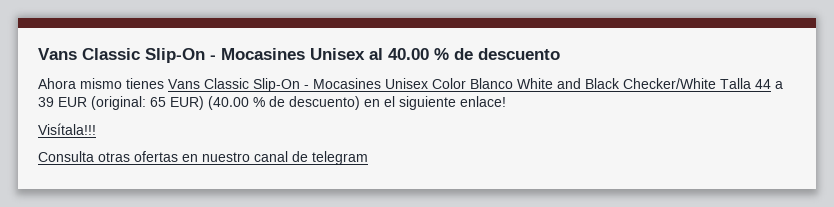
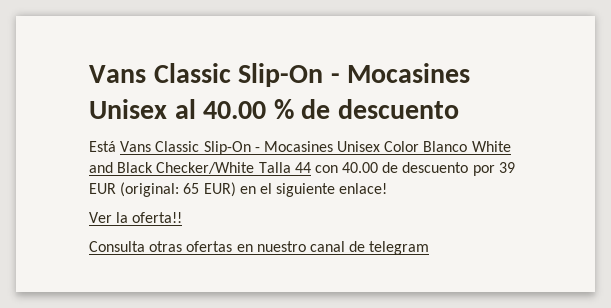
[38,78,164,89] Ahora mismo tienes -> [89,141,116,152] Está
[775,81,783,89] a -> [314,162,495,176] con 40.00 de descuento por
[208,96,360,110] (40.00 % de descuento) -> (236, 189) none
[38,123,96,135] Visítala!!! -> [89,212,183,223] Ver la oferta!!

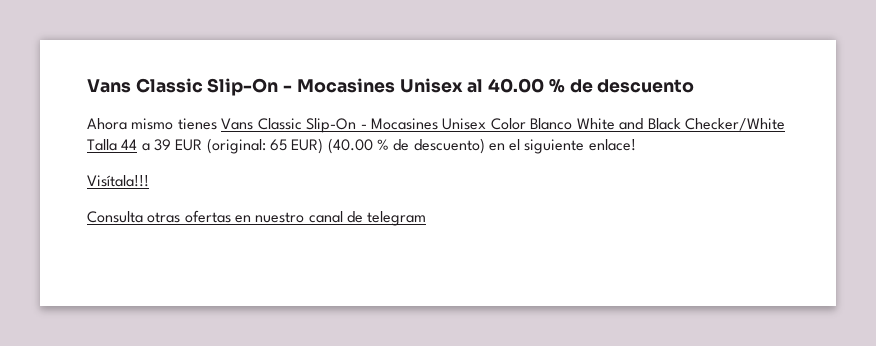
[89,141,116,152] Está -> [87,118,217,130] Ahora mismo tienes
[314,162,495,176] con 40.00 de descuento por -> [141,143,150,151] a
(236, 189) none -> [327,138,485,154] (40.00 % de descuento)
[89,212,183,223] Ver la oferta!! -> [87,175,149,187] Visítala!!!

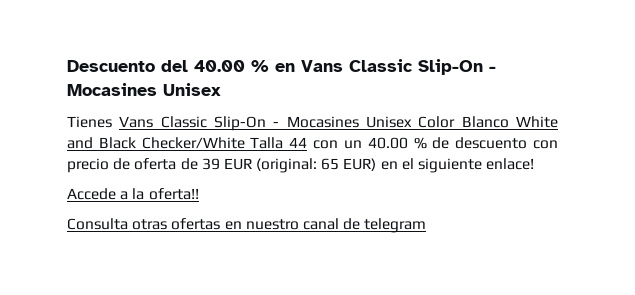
[87,78,695,96] [87,118,217,130] Vans Classic Slip-On - Mocasines Unisex al 40.00 % de descuento // Ahora mismo tienes -> [67,59,496,75] [67,83,221,96] [67,116,112,128] Descuento del 40.00 % en Vans Classic Slip-On - Mocasines Unisex // Tienes
[141,143,150,151] a -> [313,137,558,149] [67,158,198,173] con un 40.00 % de descuento con precio de oferta de
[327,138,485,154] (40.00 % de descuento) -> (377, 164) none
[87,175,149,187] Visítala!!! -> [67,188,199,200] Accede a la oferta!!

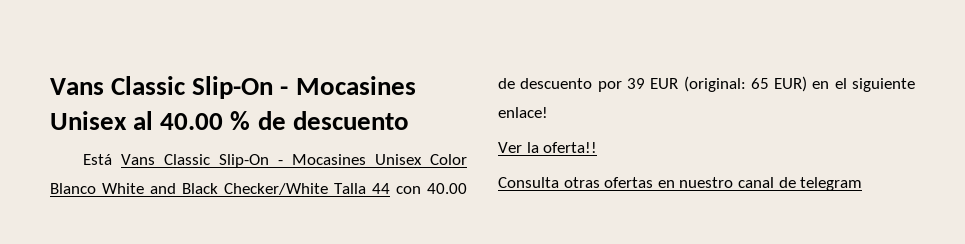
[67,59,496,75] [67,83,221,96] [67,116,112,128] Descuento del 40.00 % en Vans Classic Slip-On - Mocasines Unisex // Tienes -> [50,76,416,99] [50,111,409,130] [83,154,113,165] Vans Classic Slip-On - Mocasines Unisex al 40.00 % de descuento // Está
[343,137,558,149] [67,158,198,173] un 40.00 % de descuento con precio de oferta de -> [427,183,467,194] [498,78,622,92] 40.00 de descuento por
[67,188,129,200] Accede a -> [498,142,522,153] Ver

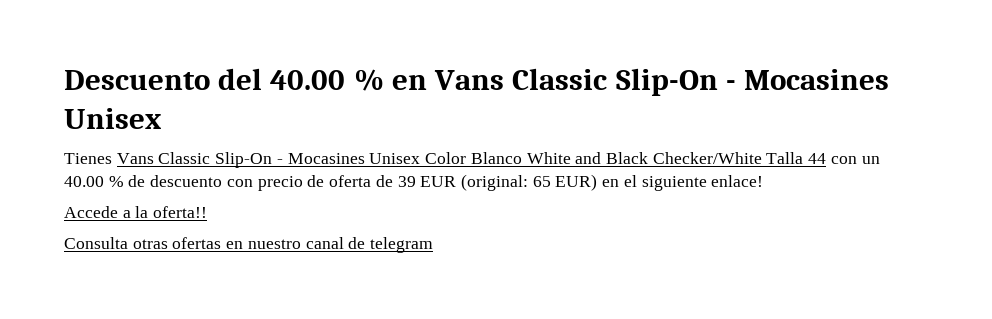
[50,76,416,99] [50,111,409,130] [83,154,113,165] Vans Classic Slip-On - Mocasines Unisex al 40.00 % de descuento // Está -> [64,68,890,96] [64,108,162,129] [64,153,112,164] Descuento del 40.00 % en Vans Classic Slip-On - Mocasines Unisex // Tienes
[427,183,467,194] [498,78,622,92] 40.00 de descuento por -> [861,156,880,164] [64,175,393,191] un 40.00 % de descuento con precio de oferta de
[498,142,522,153] Ver -> [64,206,131,218] Accede a

